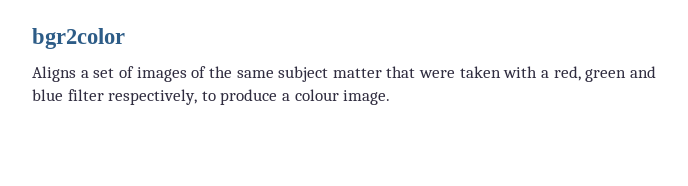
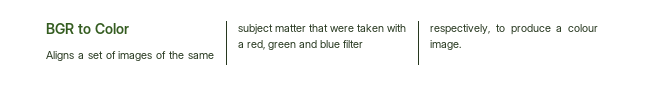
[32,28,125,49] bgr2color -> [46,23,129,34] BGR to Color

